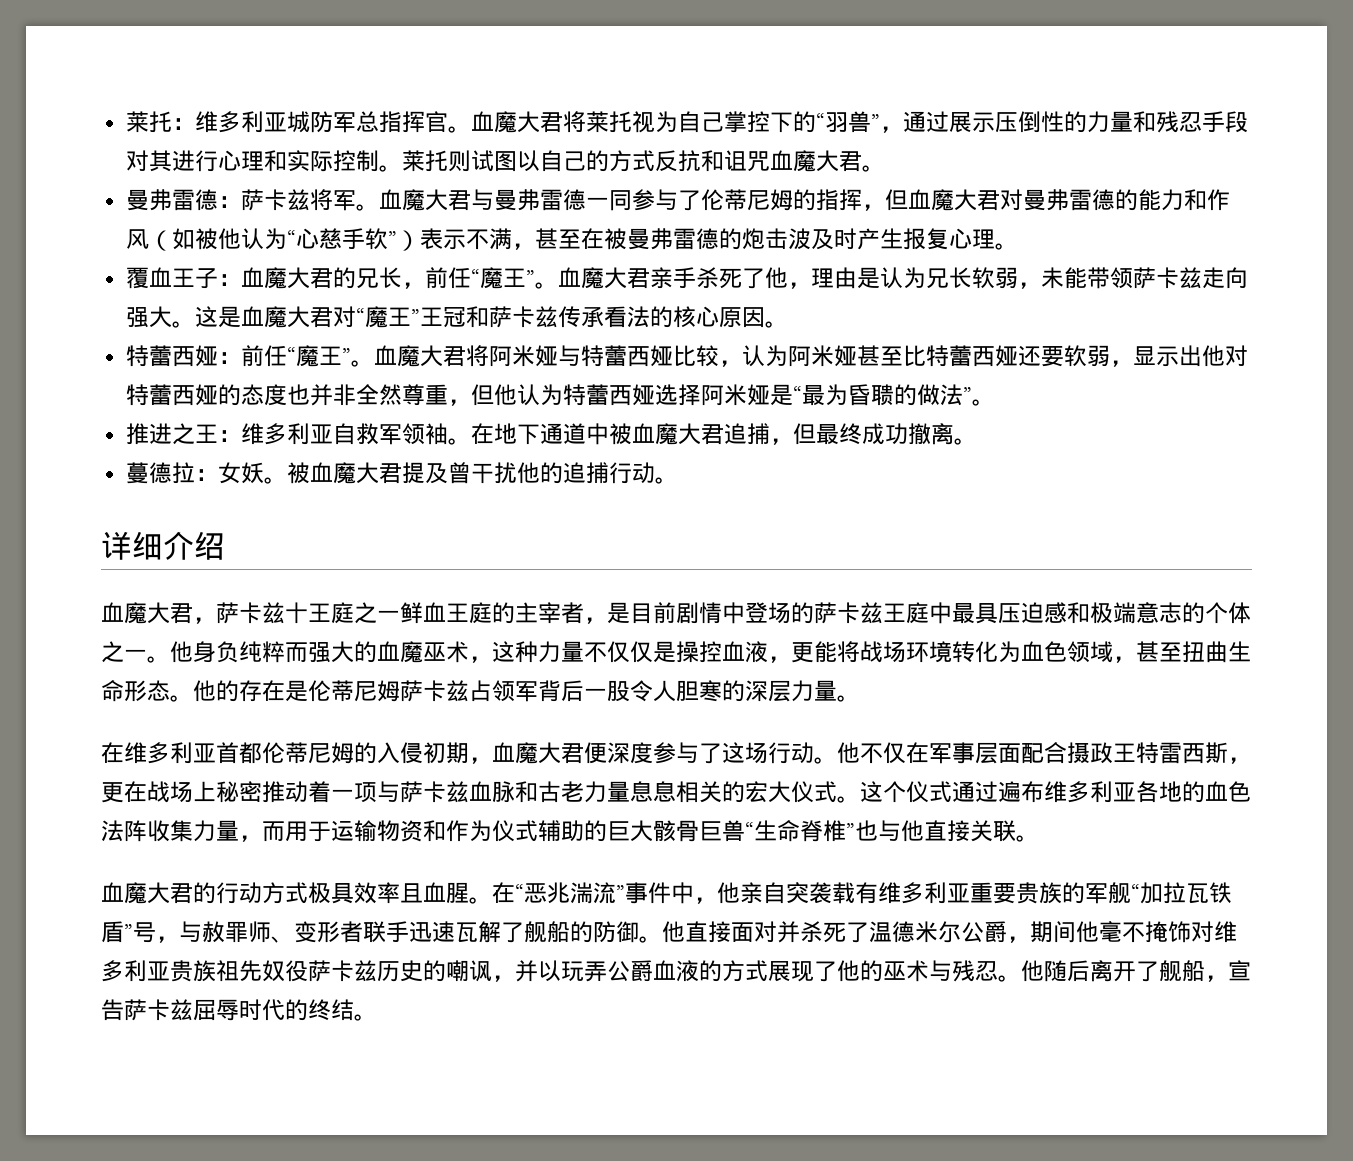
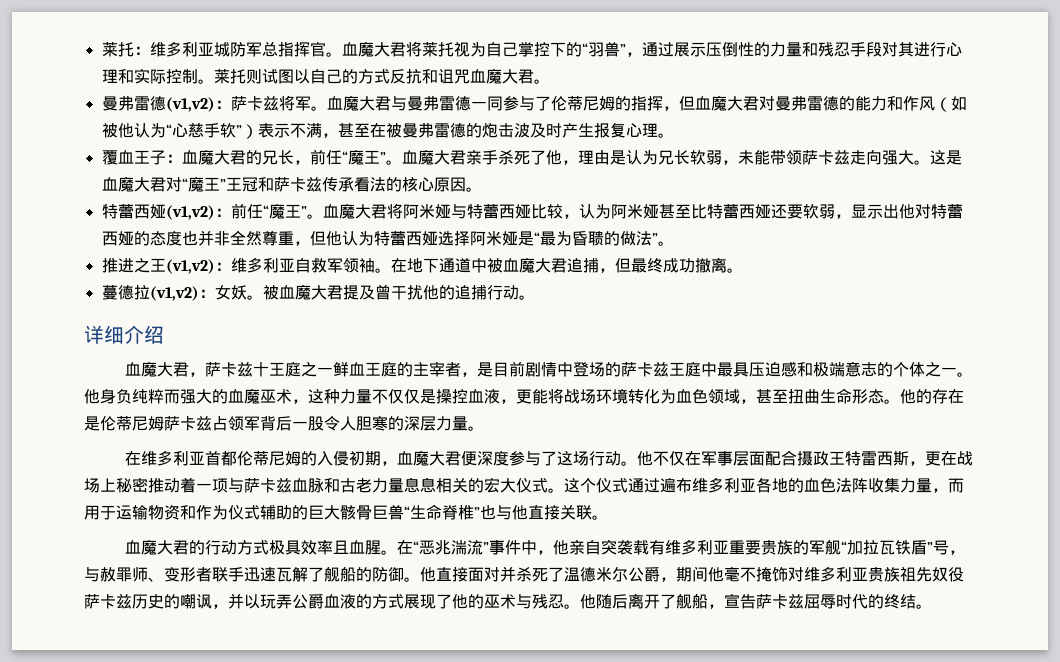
(219, 200) none -> [165,97,215,112] (v1,v2)
(219, 356) none -> [165,205,215,220] (v1,v2)
(219, 433) none -> [165,259,215,274] (v1,v2)
(196, 473) none -> [149,286,199,301] (v1,v2)

